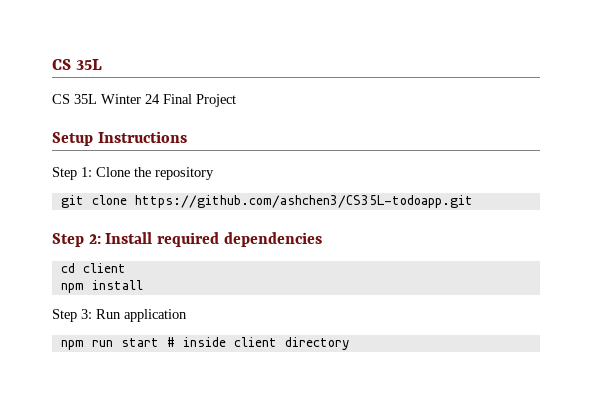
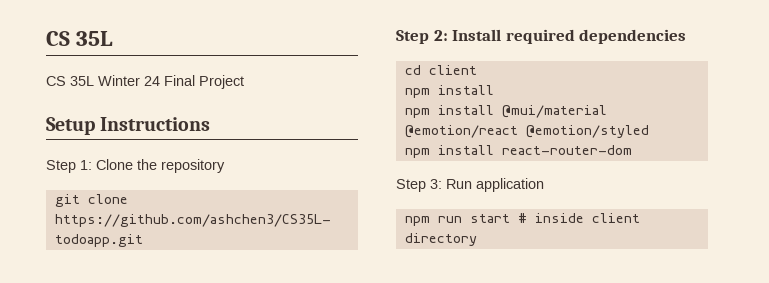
(143, 285) none -> [404,105,607,118] [404,125,649,138] [404,145,632,158] // npm install @mui/material @emotion/react @emotion/styled // npm install react-router-dom

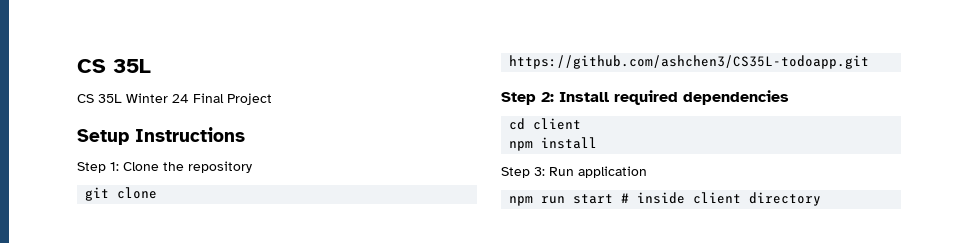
[404,105,607,118] [404,125,649,138] [404,145,632,158] // npm install @mui/material @emotion/react @emotion/styled // npm install react-router-dom -> (598, 143) none

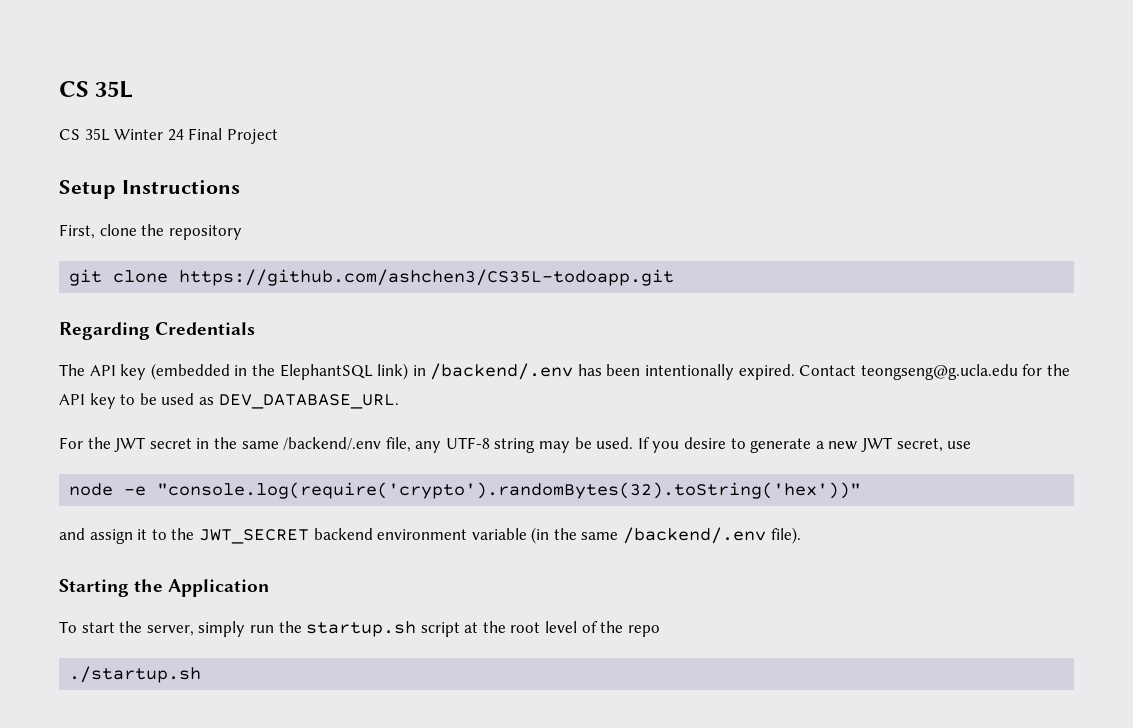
[77,162,159,173] Step 1: Clone -> [59,224,137,239] First, clone
[501,90,789,105] [509,118,582,130] [509,137,598,151] [501,166,647,178] [509,192,822,206] Step 2: Install required dependencies // cd client // npm install // Step 3: Run application // npm run start # inside client directory -> [59,322,256,340] [59,363,1071,380] [59,393,399,409] [59,437,972,453] [69,482,862,499] [59,527,801,544] [59,579,270,597] [59,621,660,637] [69,666,202,683] Regarding Credentials // The API key (embedded in the ElephantSQL link) in /backend/.env has been intentionally expired. Contact teongseng@g.ucla.edu for the API key to be used as DEV_DATABASE_URL. // For the JWT secret in the same /backend/.env file, any UTF-8 string may be used. If you desire to generate a new JWT secret, use // node -e "console.log(require('crypto').randomBytes(32).toString('hex'))" // and assign it to the JWT_SECRET backend environment variable (in the same /backend/.env file). // Starting the Application // To start the server, simply run the startup.sh script at the root level of the repo // ./startup.sh

